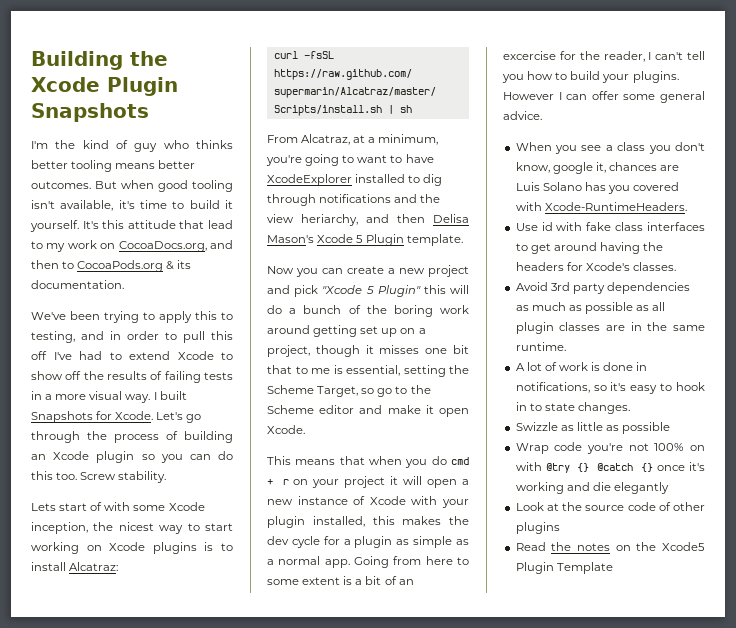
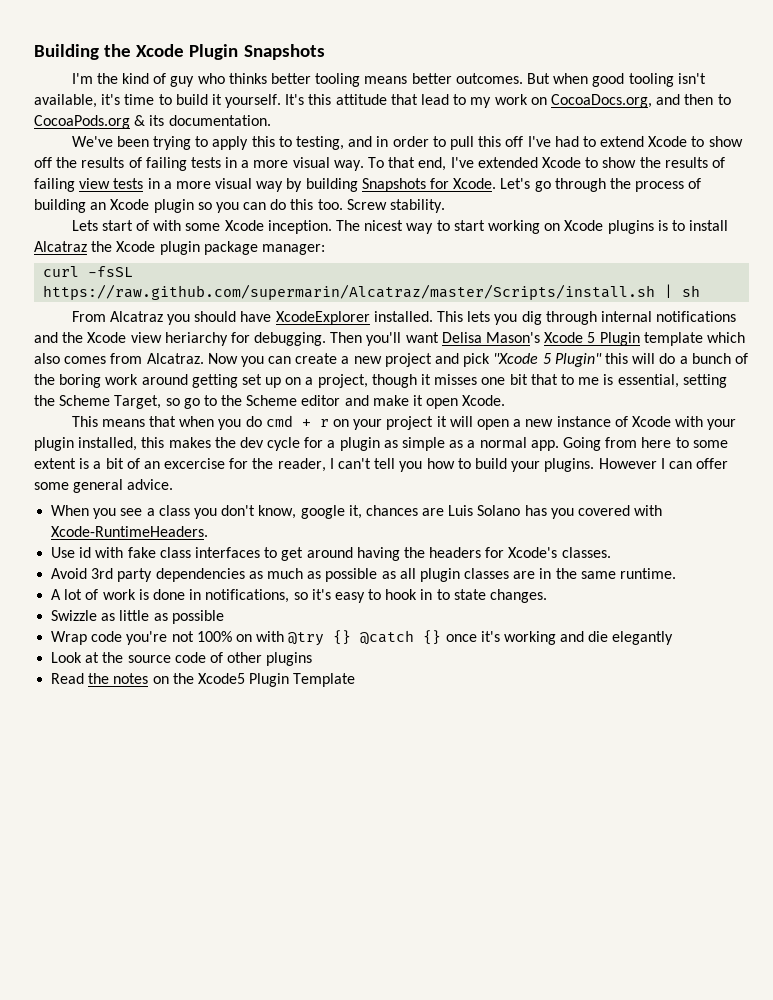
[153,391,187,400] I built -> [368,157,725,171] [34,178,358,192] To that end, I've extended Xcode to show the results of failing view tests in a more visual way by building
[31,522,114,534] inception, the -> [267,220,361,234] inception. The
[69,562,119,571] Alcatraz: -> [34,241,325,255] Alcatraz the Xcode plugin package manager:
[301,134,439,145] [266,154,434,166] [267,174,421,186] Alcatraz, at a minimum, you're going to want to have XcodeExplorer installed to -> [109,311,518,325] Alcatraz you should have XcodeExplorer installed. This lets you
(316, 200) none -> [600,311,652,322] internal
[267,214,425,226] view heriarchy, and then -> [87,332,439,346] Xcode view heriarchy for debugging. Then you'll want
[407,234,464,246] template. // -> [643,332,745,346] [34,353,204,364] template which also comes from Alcatraz.

